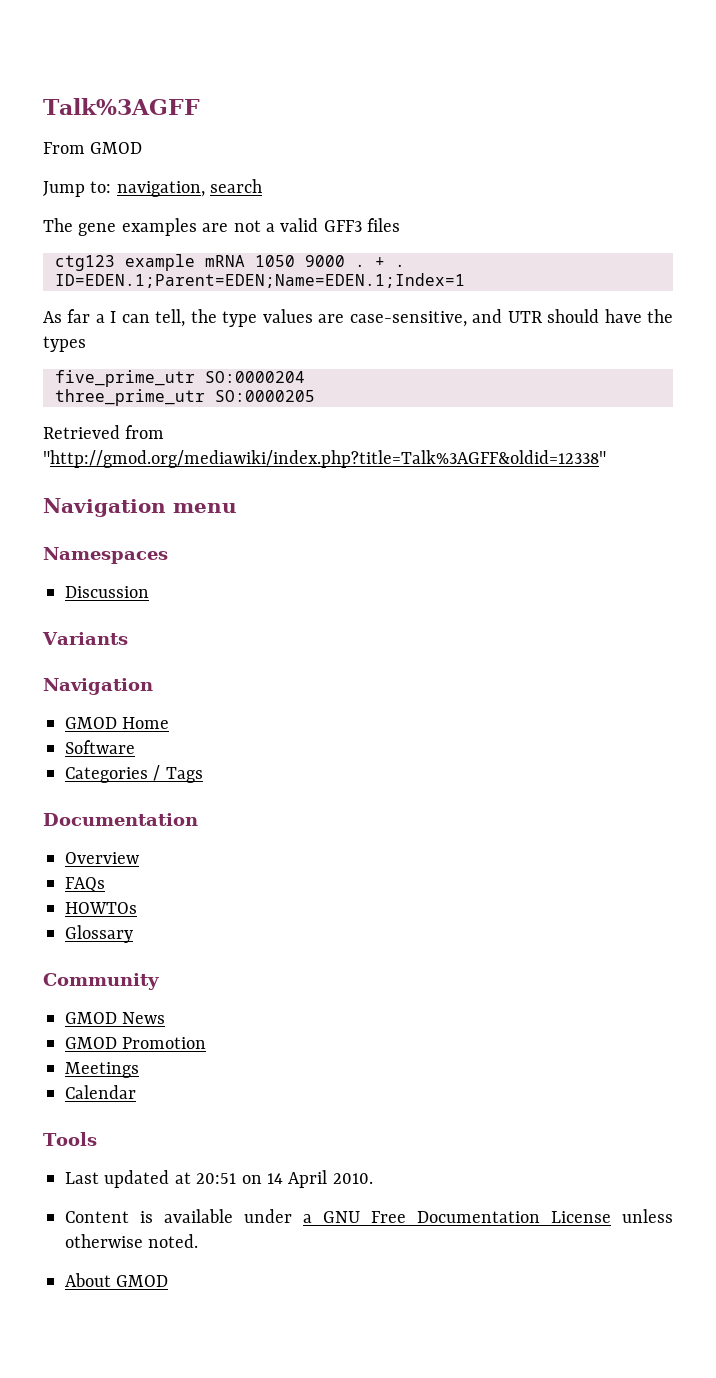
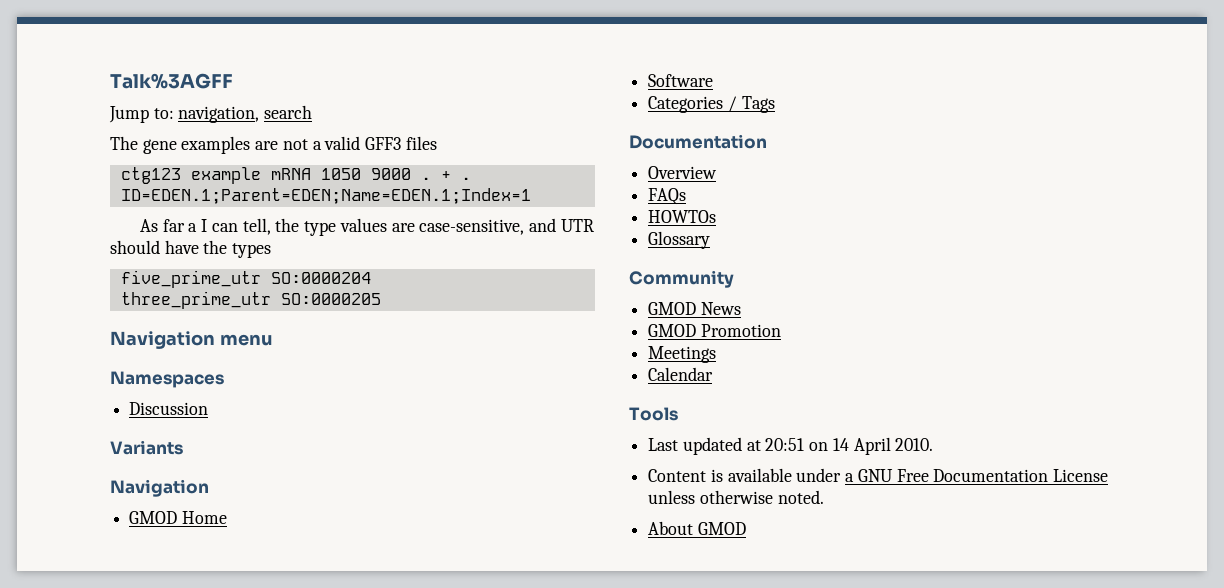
[43,142,143,154] // From GMOD -> (233, 81) none
[43,425,165,439] [43,450,606,468] // Retrieved from "http://gmod.org/mediawiki/index.php?title=Talk%3AGFF&oldid=12338" -> (381, 299) none

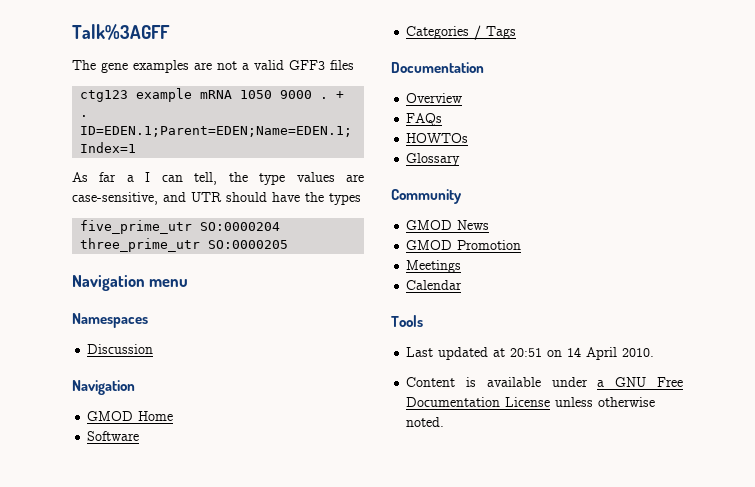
[109,105,313,123] // Jump to: navigation, search -> (170, 32) none
[110,440,183,455] // Variants -> (154, 349) none
[648,521,746,535] // About GMOD -> (445, 422) none

